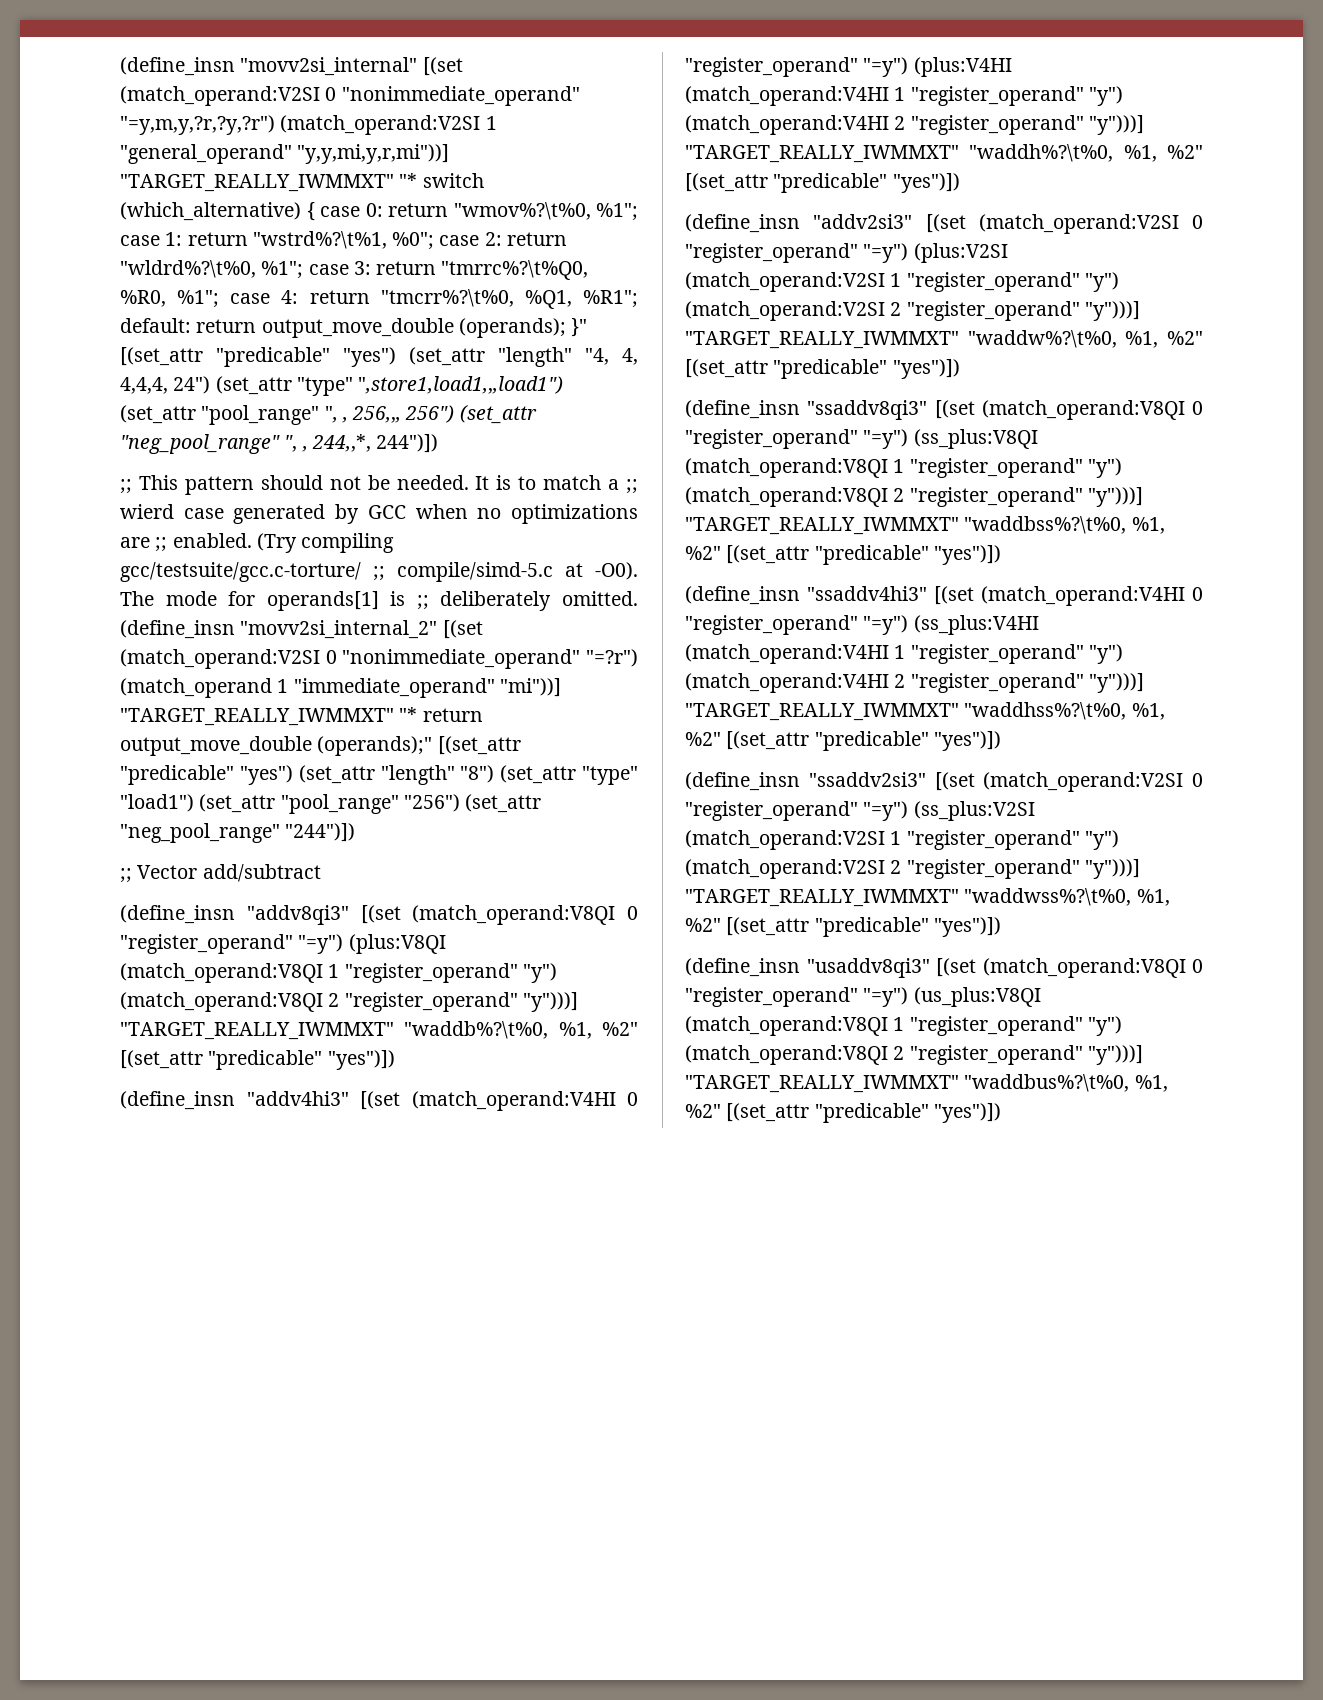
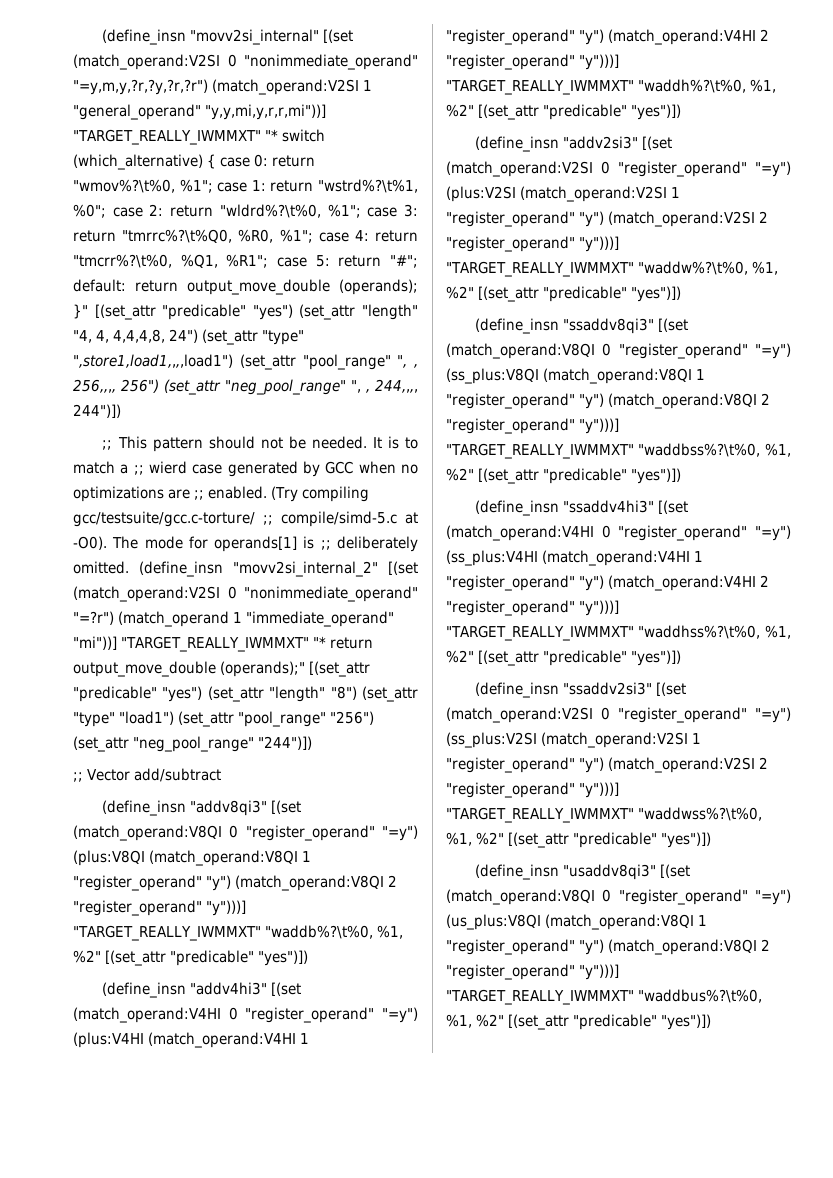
[120,115,275,135] "=y,m,y,?r,?y,?r") -> [73,79,208,95] "=y,m,y,?r,?y,?r,?r")
[297,144,450,164] "y,y,mi,y,r,mi"))] -> [205,104,326,120] "y,y,mi,y,r,r,mi"))]
(638, 299) none -> [277,255,418,268] case 5: return "#";
[120,377,168,394] 4,4,4, -> [113,329,165,343] 4,4,4,8,
[358,376,564,394] ",store1,load1,,,load1") -> [73,354,233,368] ",store1,load1,,,,load1")
[352,406,402,423] 256,,, -> [73,379,116,393] 256,,,,
[311,434,371,452] 244,,*, -> [375,379,418,393] 244,,,,

